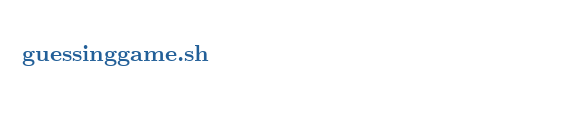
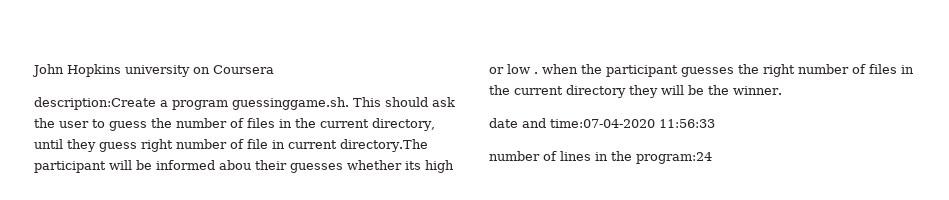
[22,45,209,66] guessinggame.sh -> [32,64,274,77] [34,97,455,110] [34,118,435,131] [34,139,428,152] [34,160,454,173] [489,64,914,77] [489,85,782,98] [489,118,715,128] [489,151,712,164] John Hopkins university on Coursera // description:Create a program guessinggame.sh. This should ask the user to guess the number of files in the current directory, until they guess right number of file in current directory.The participant will be informed abou their guesses whether its high or low . when the participant guesses the right number of files in the current directory they will be the winner. // date and time:07-04-2020 11:56:33 // number of lines in the program:24

